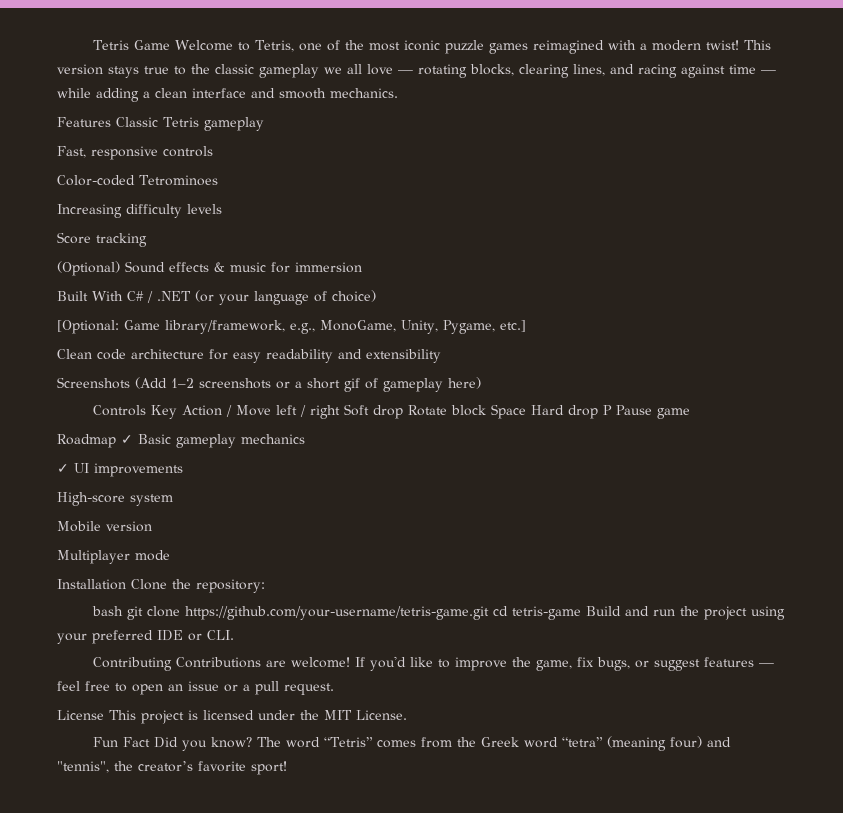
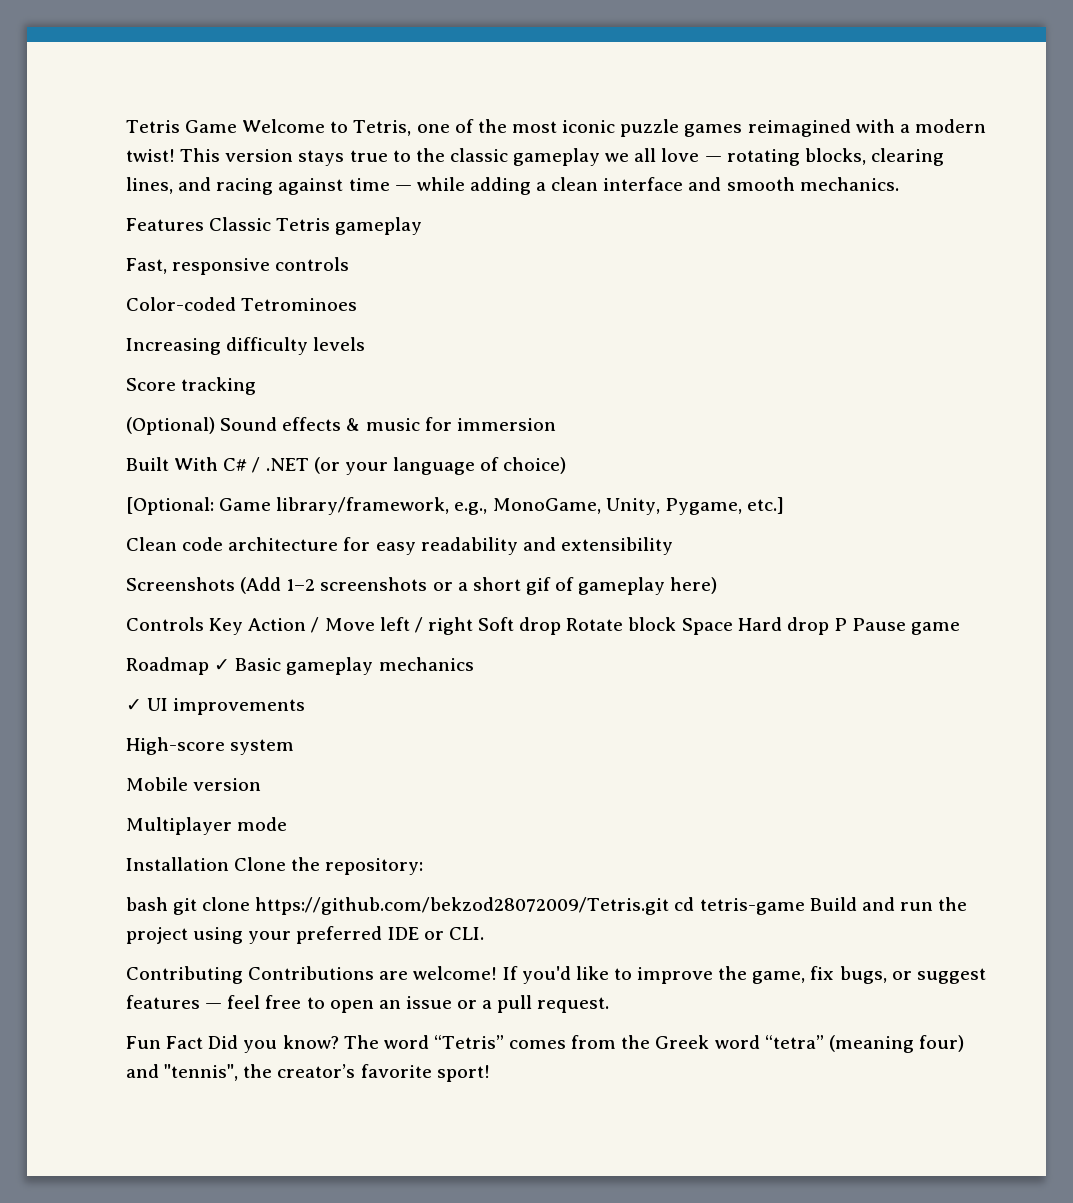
[184,606,489,620] https://github.com/your-username/tetris-game.git -> [255,897,670,915] https://github.com/bekzod28072009/Tetris.git
[57,710,407,724] // License This project is licensed under the MIT License. -> (610, 1005) none

